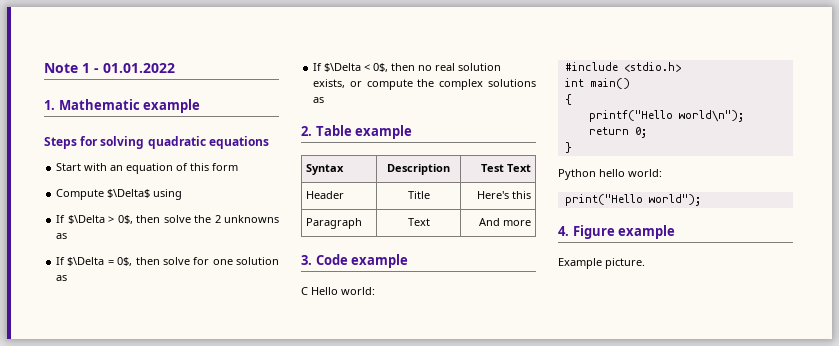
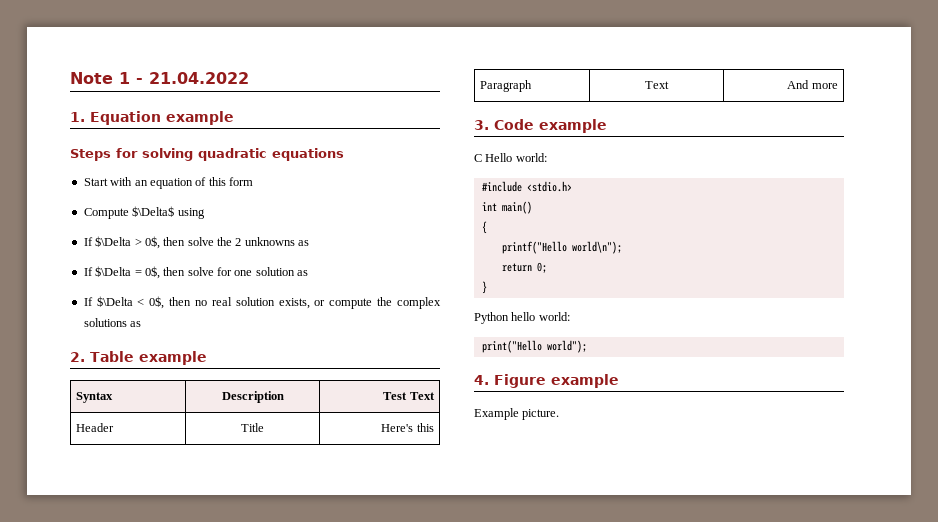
[103,63,175,73] 01.01.2022 -> [149,72,249,84] 21.04.2022
[58,99,140,110] Mathematic -> [90,111,161,125] Equation

